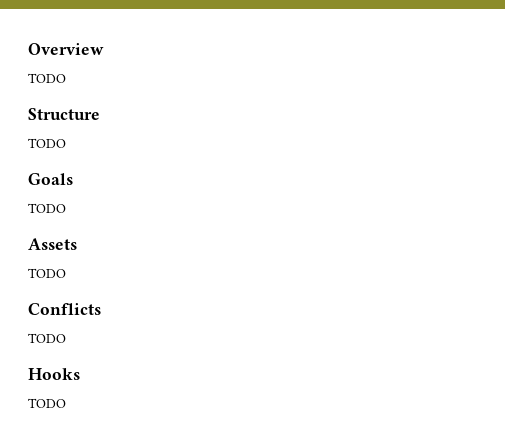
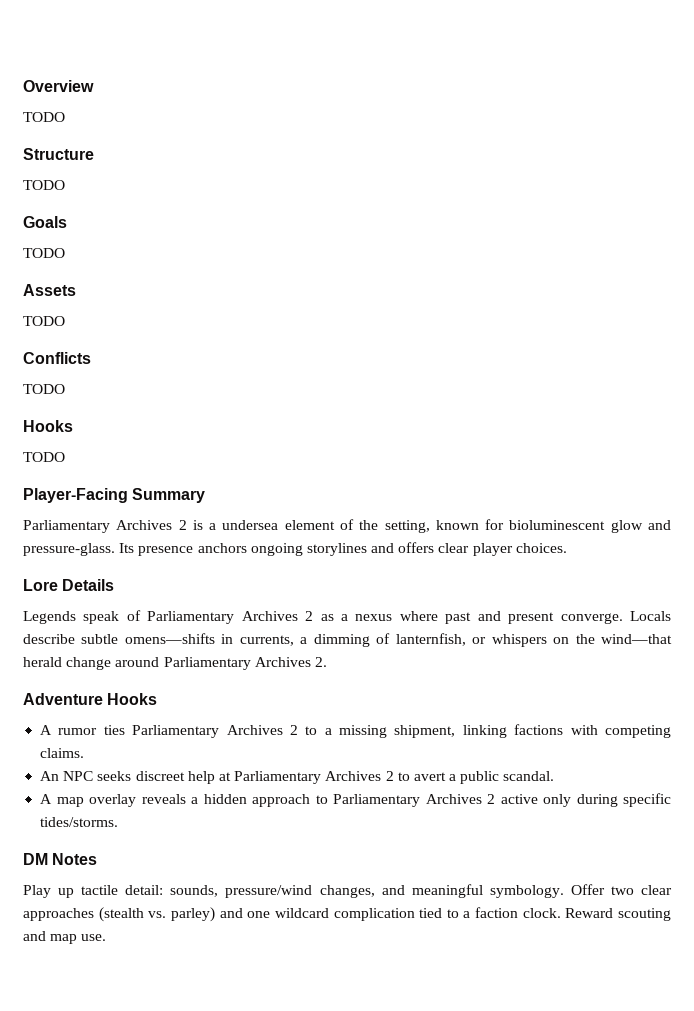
(66, 403) none -> [23,488,206,503] [23,519,671,533] [23,542,567,556] [23,579,115,591] [23,610,672,624] [23,633,672,647] [23,657,327,670] [23,693,158,705] [40,724,672,738] [40,748,85,758] [40,771,555,784] [40,793,672,807] [40,817,119,827] [23,853,98,865] [23,884,673,898] [23,907,671,922] [23,931,107,944] // Player-Facing Summary // Parliamentary Archives 2 is a undersea element of the setting, known for bioluminescent glow and pressure-glass. Its presence anchors ongoing storylines and offers clear player choices. // Lore Details // Legends speak of Parliamentary Archives 2 as a nexus where past and present converge. Locals describe subtle omens—shifts in currents, a dimming of lanternfish, or whispers on the wind—that herald change around Parliamentary Archives 2. // Adventure Hooks // A rumor ties Parliamentary Archives 2 to a missing shipment, linking factions with competing claims. // An NPC seeks discreet help at Parliamentary Archives 2 to avert a public scandal. // A map overlay reveals a hidden approach to Parliamentary Archives 2 active only during specific tides/storms. // DM Notes // Play up tactile detail: sounds, pressure/wind changes, and meaningful symbology. Offer two clear approaches (stealth vs. parley) and one wildcard complication tied to a faction clock. Reward scouting and map use.

